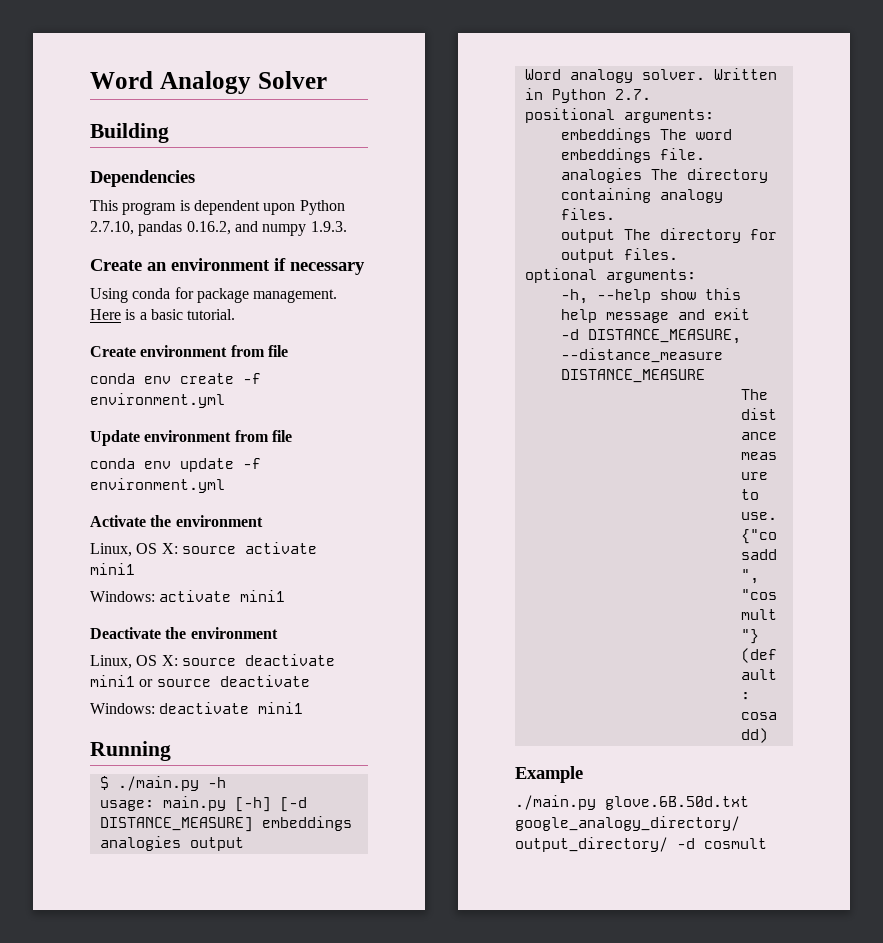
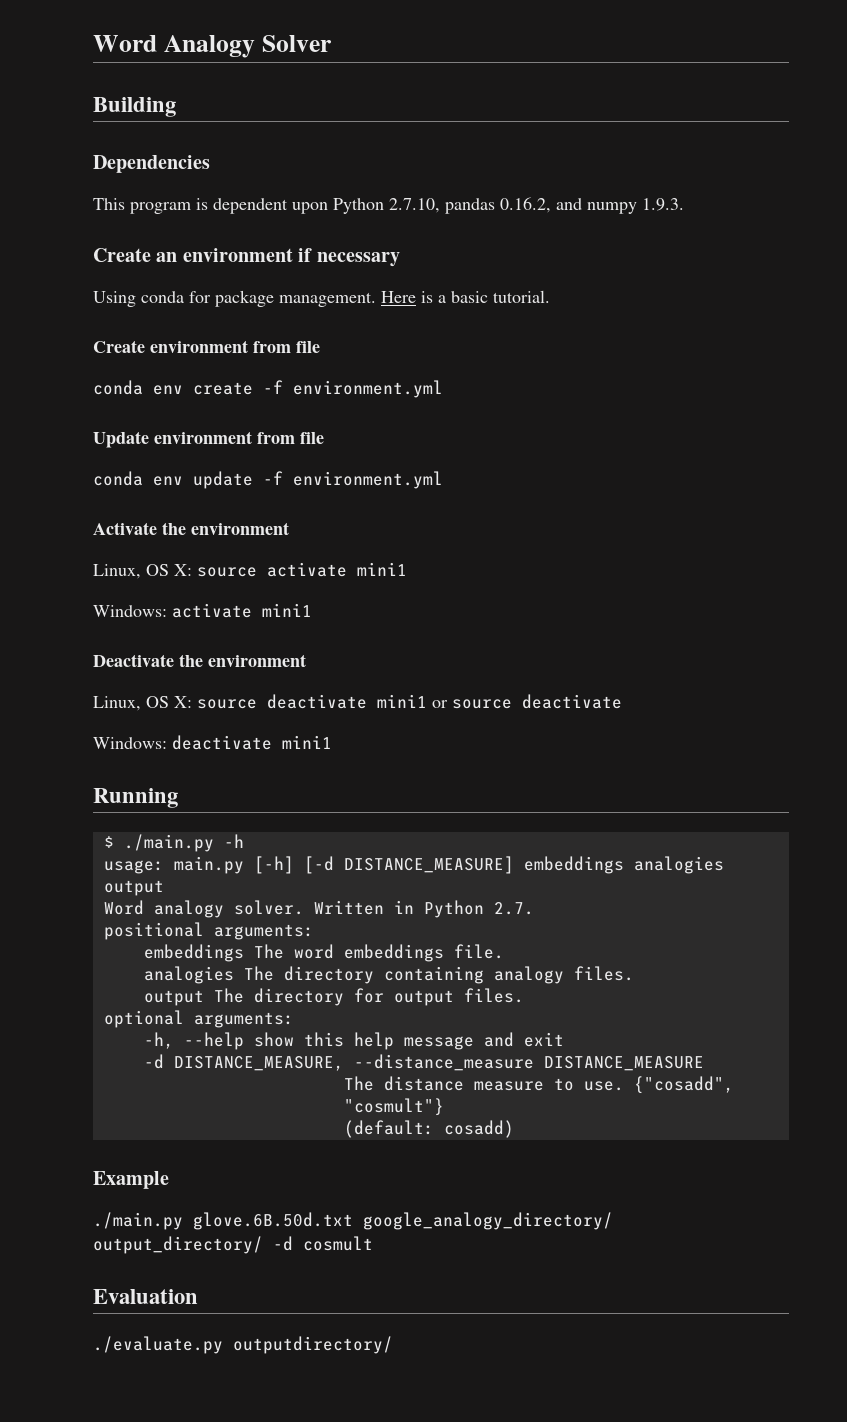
(767, 843) none -> [93,1289,198,1304] [93,1336,393,1354] // Evaluation // ./evaluate.py outputdirectory/

